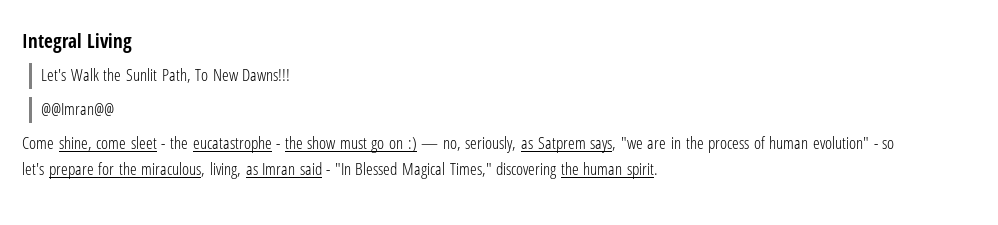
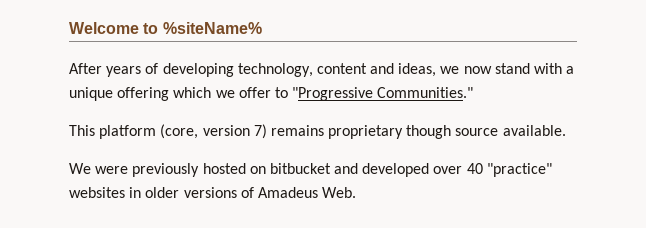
[22,33,132,53] [41,68,291,83] [41,103,115,116] [22,136,895,153] [22,162,659,179] Integral Living // Let's Walk the Sunlit Path, To New Dawns!!! // @@Imran@@ // Come shine, come sleet - the eucatastrophe - the show must go on :) — no, seriously, as Satprem says, "we are in the process of human evolution" - so let's prepare for the miraculous, living, as Imran said - "In Blessed Magical Times," discovering the human spirit. -> [69,22,262,34] [69,63,575,77] [69,87,474,101] [69,124,566,139] [69,163,552,177] [69,187,357,198] Welcome to %siteName% // After years of developing technology, content and ideas, we now stand with a unique offering which we offer to "Progressive Communities." // This platform (core, version 7) remains proprietary though source available. // We were previously hosted on bitbucket and developed over 40 "practice" websites in older versions of Amadeus Web.

